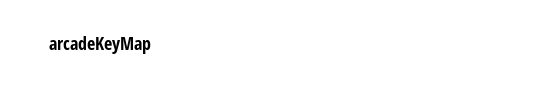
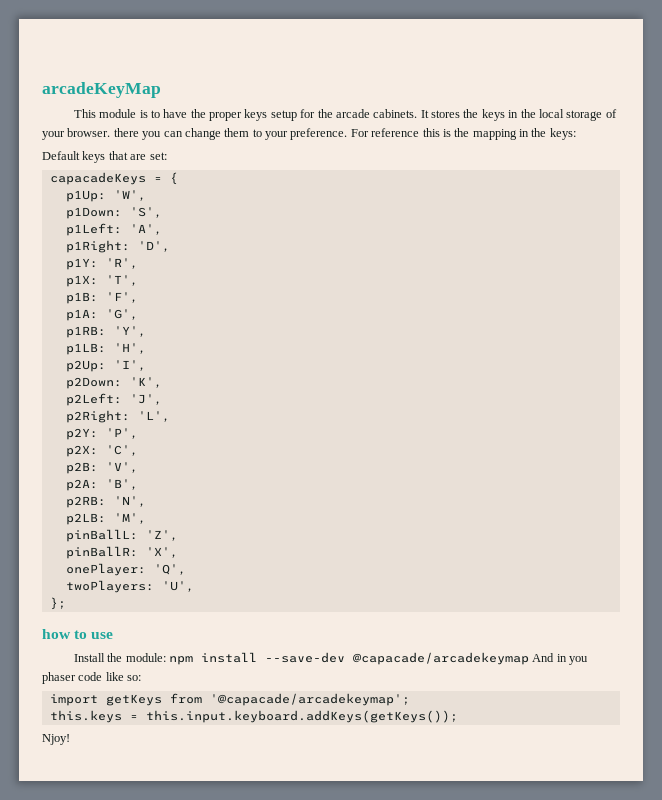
(151, 45) none -> [73,109,617,121] [42,128,576,140] [42,151,167,163] [49,172,178,185] [65,190,146,202] [65,207,162,219] [65,223,162,236] [65,240,170,253] [65,258,138,270] [65,275,138,287] [65,292,138,304] [65,309,138,321] [65,326,146,338] [65,343,146,355] [65,360,146,372] [65,377,162,389] [65,393,162,406] [65,410,170,423] [65,428,138,440] [65,445,138,457] [65,462,138,474] [65,479,138,491] [65,496,146,508] [65,513,146,525] [65,529,178,542] [65,546,178,559] [65,563,186,576] [65,580,194,593] [49,597,66,610] [42,629,114,639] [73,652,589,665] [42,672,142,684] [49,693,410,706] [49,710,458,723] [42,734,70,745] // This module is to have the proper keys setup for the arcade cabinets. It stores the keys in the local storage of your browser. there you can change them to your preference. For reference this is the mapping in the keys: // Default keys that are set: // capacadeKeys = { // p1Up: 'W', // p1Down: 'S', // p1Left: 'A', // p1Right: 'D', // p1Y: 'R', // p1X: 'T', // p1B: 'F', // p1A: 'G', // p1RB: 'Y', // p1LB: 'H', // p2Up: 'I', // p2Down: 'K', // p2Left: 'J', // p2Right: 'L', // p2Y: 'P', // p2X: 'C', // p2B: 'V', // p2A: 'B', // p2RB: 'N', // p2LB: 'M', // pinBallL: 'Z', // pinBallR: 'X', // onePlayer: 'Q', // twoPlayers: 'U', // }; // how to use // Install the module: npm install --save-dev @capacade/arcadekeymap And in you phaser code like so: // import getKeys from '@capacade/arcadekeymap'; // this.keys = this.input.keyboard.addKeys(getKeys()); // Njoy!

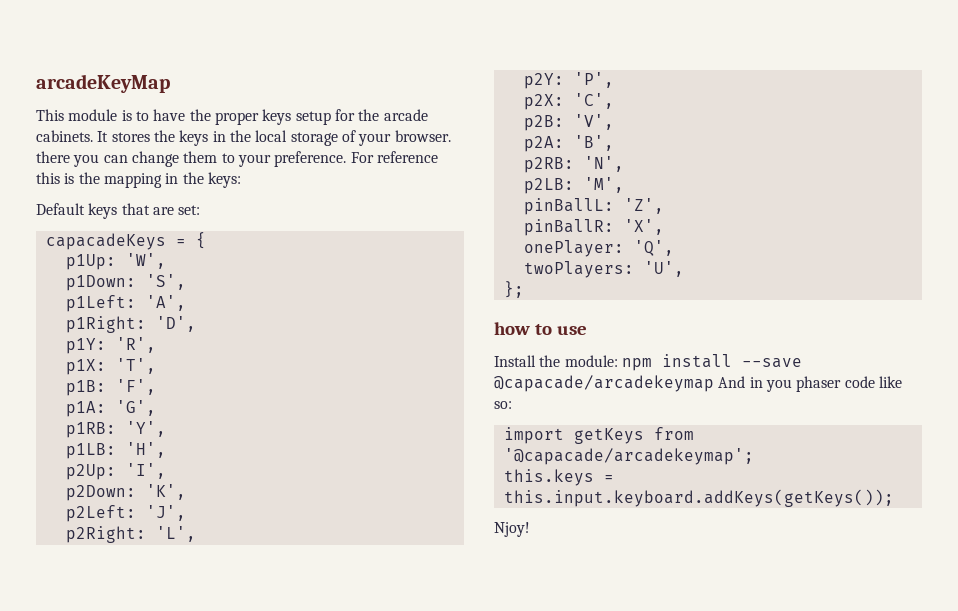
[264,652,345,663] --save-dev -> [741,358,802,368] --save

